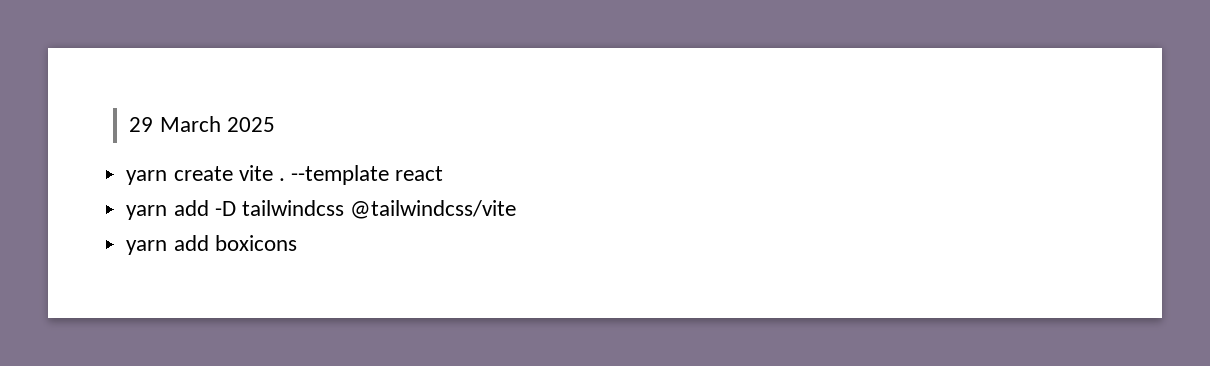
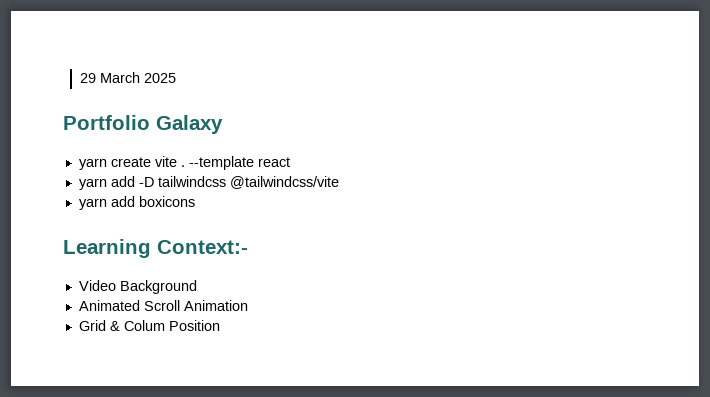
(275, 124) none -> [63,115,223,134] // Portfolio Galaxy
(297, 243) none -> [63,239,248,258] [78,280,197,294] [78,300,248,311] [78,320,220,331] // Learning Context:- // Video Background // Animated Scroll Animation // Grid & Colum Position

